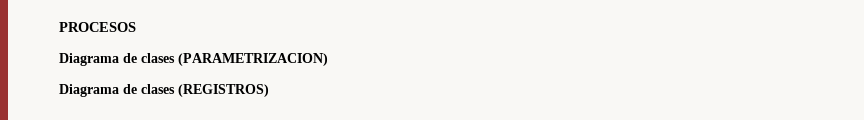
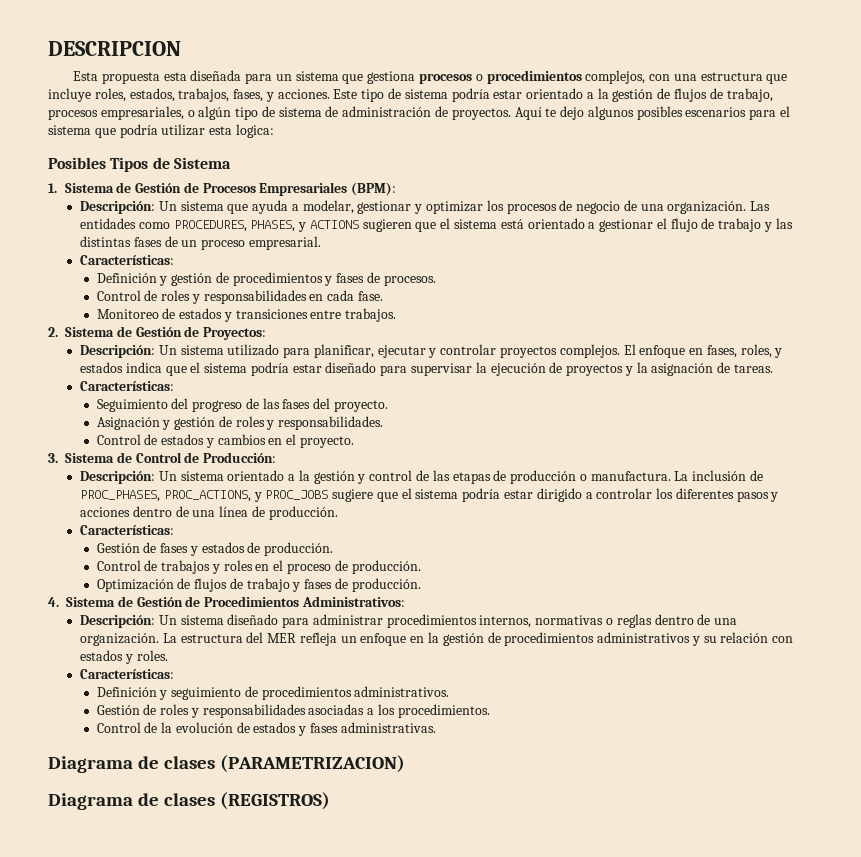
[59,22,136,32] PROCESOS -> [48,41,181,56] [72,70,788,84] [48,88,773,102] [48,106,791,120] [48,124,274,138] [48,157,231,172] [48,182,397,196] [79,200,771,214] [79,218,793,232] [79,236,321,250] [79,255,174,265] [96,272,436,286] [96,290,384,304] [96,308,397,322] [48,326,267,340] [79,344,783,358] [79,362,774,376] [79,381,174,391] [96,398,389,412] [96,416,384,430] [96,434,355,448] [48,452,277,463] [79,470,764,484] [79,488,779,502] [79,506,338,520] [79,525,174,535] [96,542,334,556] [96,560,421,574] [96,578,421,592] [48,596,405,607] [79,614,738,628] [79,632,794,646] [79,650,168,664] [79,669,174,679] [96,686,450,700] [96,704,490,718] [96,722,436,736] DESCRIPCION // Esta propuesta esta diseñada para un sistema que gestiona procesos o procedimientos complejos, con una estructura que incluye roles, estados, trabajos, fases, y acciones. Este tipo de sistema podría estar orientado a la gestión de flujos de trabajo, procesos empresariales, o algún tipo de sistema de administración de proyectos. Aquí te dejo algunos posibles escenarios para el sistema que podría utilizar esta logica: // Posibles Tipos de Sistema // 1. Sistema de Gestión de Procesos Empresariales (BPM): // Descripción: Un sistema que ayuda a modelar, gestionar y optimizar los procesos de negocio de una organización. Las entidades como PROCEDURES, PHASES, y ACTIONS sugieren que el sistema está orientado a gestionar el flujo de trabajo y las distintas fases de un proceso empresarial. // Características: // Definición y gestión de procedimientos y fases de procesos. // Control de roles y responsabilidades en cada fase. // Monitoreo de estados y transiciones entre trabajos. // 2. Sistema de Gestión de Proyectos: // Descripción: Un sistema utilizado para planificar, ejecutar y controlar proyectos complejos. El enfoque en fases, roles, y estados indica que el sistema podría estar diseñado para supervisar la ejecución de proyectos y la asignación de tareas. // Características: // Seguimiento del progreso de las fases del proyecto. // Asignación y gestión de roles y responsabilidades. // Control de estados y cambios en el proyecto. // 3. Sistema de Control de Producción: // Descripción: Un sistema orientado a la gestión y control de las etapas de producción o manufactura. La inclusión de PROC_PHASES, PROC_ACTIONS, y PROC_JOBS sugiere que el sistema podría estar dirigido a controlar los diferentes pasos y acciones dentro de una línea de producción. // Características: // Gestión de fases y estados de producción. // Control de trabajos y roles en el proceso de producción. // Optimización de flujos de trabajo y fases de producción. // 4. Sistema de Gestión de Procedimientos Administrativos: // Descripción: Un sistema diseñado para administrar procedimientos internos, normativas o reglas dentro de una organización. La estructura del MER refleja un enfoque en la gestión de procedimientos administrativos y su relación con estados y roles. // Características: // Definición y seguimiento de procedimientos administrativos. // Gestión de roles y responsabilidades asociadas a los procedimientos. // Control de la evolución de estados y fases administrativas.

